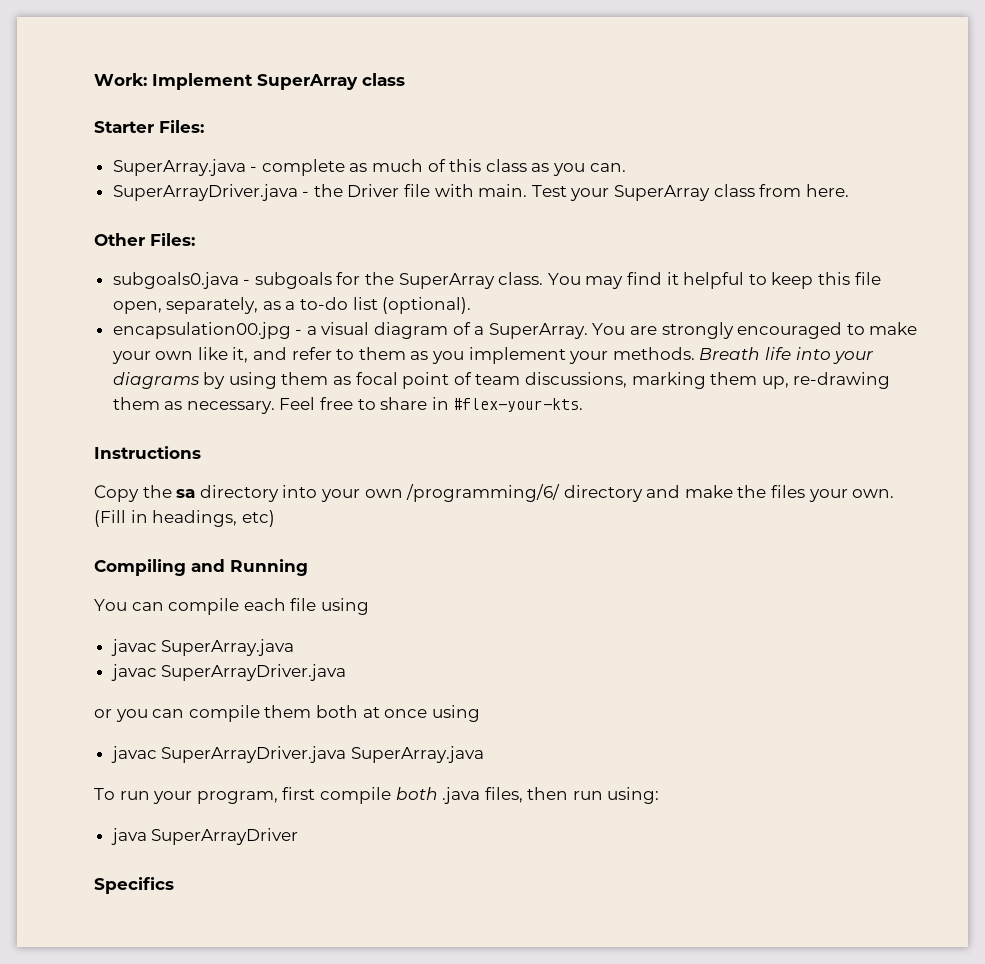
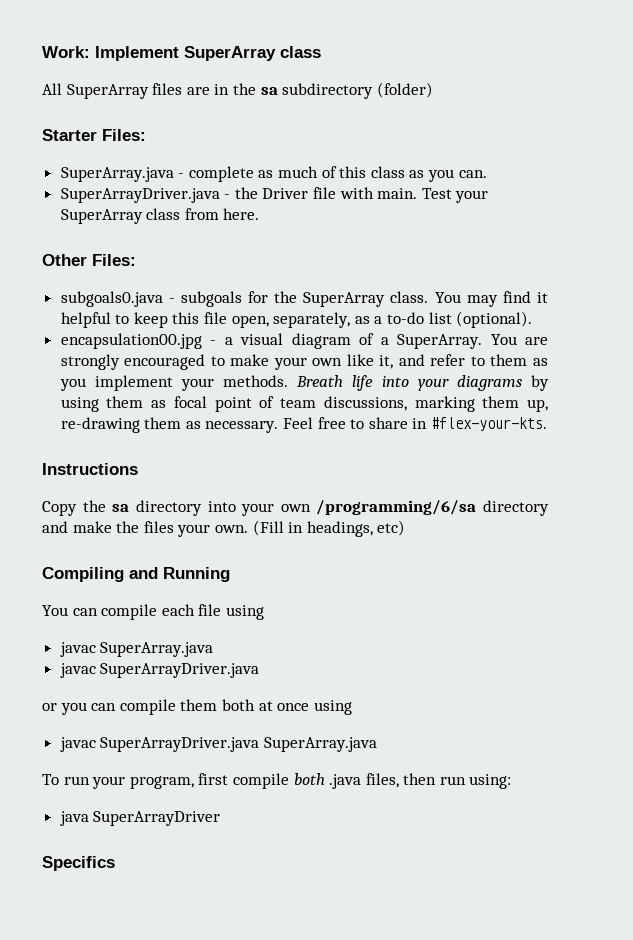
(405, 79) none -> [42,82,433,99] // All SuperArray files are in the sa subdirectory (folder)
[406,484,561,502] /programming/6/ -> [316,500,477,515] /programming/6/sa

